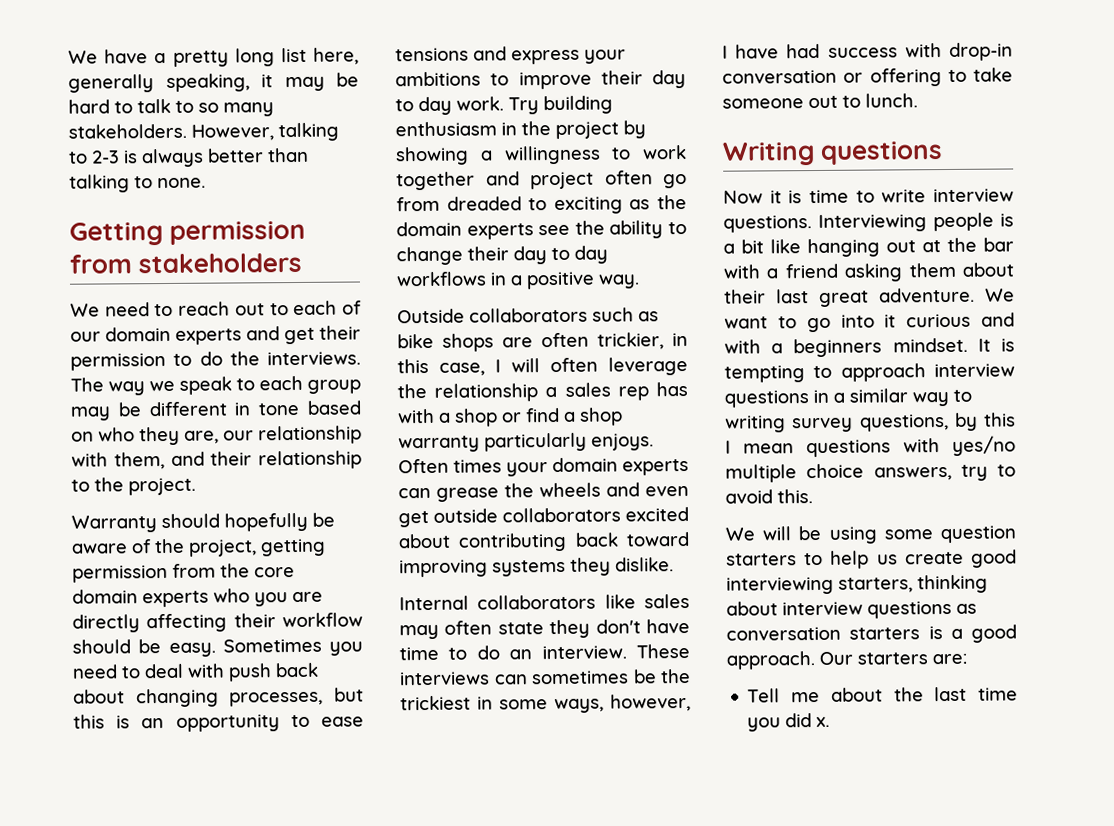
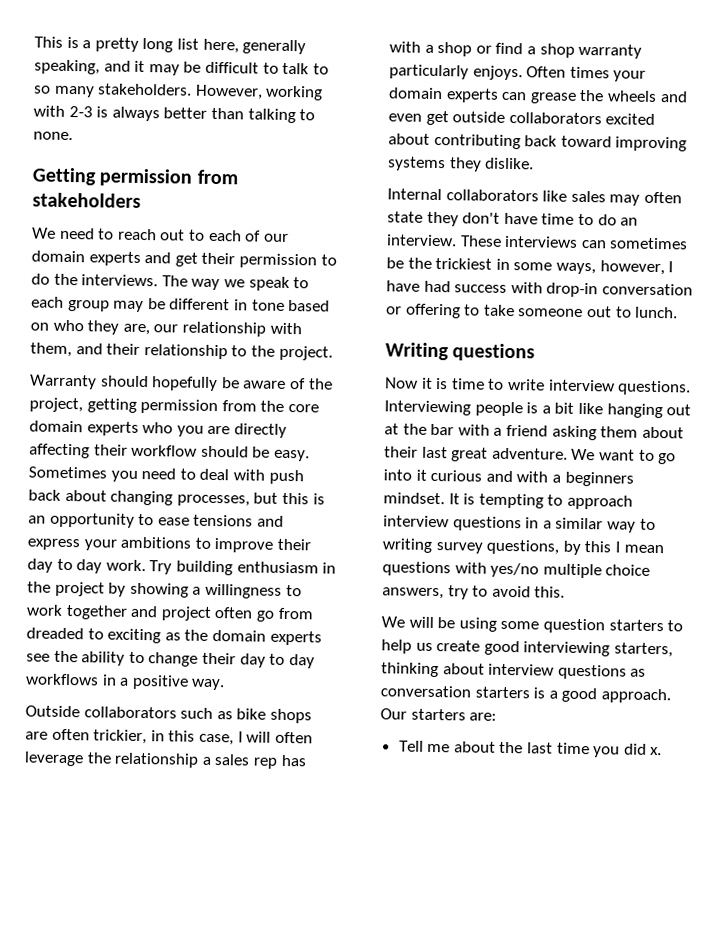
[68,49,149,64] We have -> [34,36,79,49] This is
(250, 82) none -> [103,60,131,72] and
[68,99,110,114] hard -> [204,61,259,74] difficult
[278,122,339,142] [68,151,88,164] talking to -> [265,85,324,101] [33,105,65,117] working with

